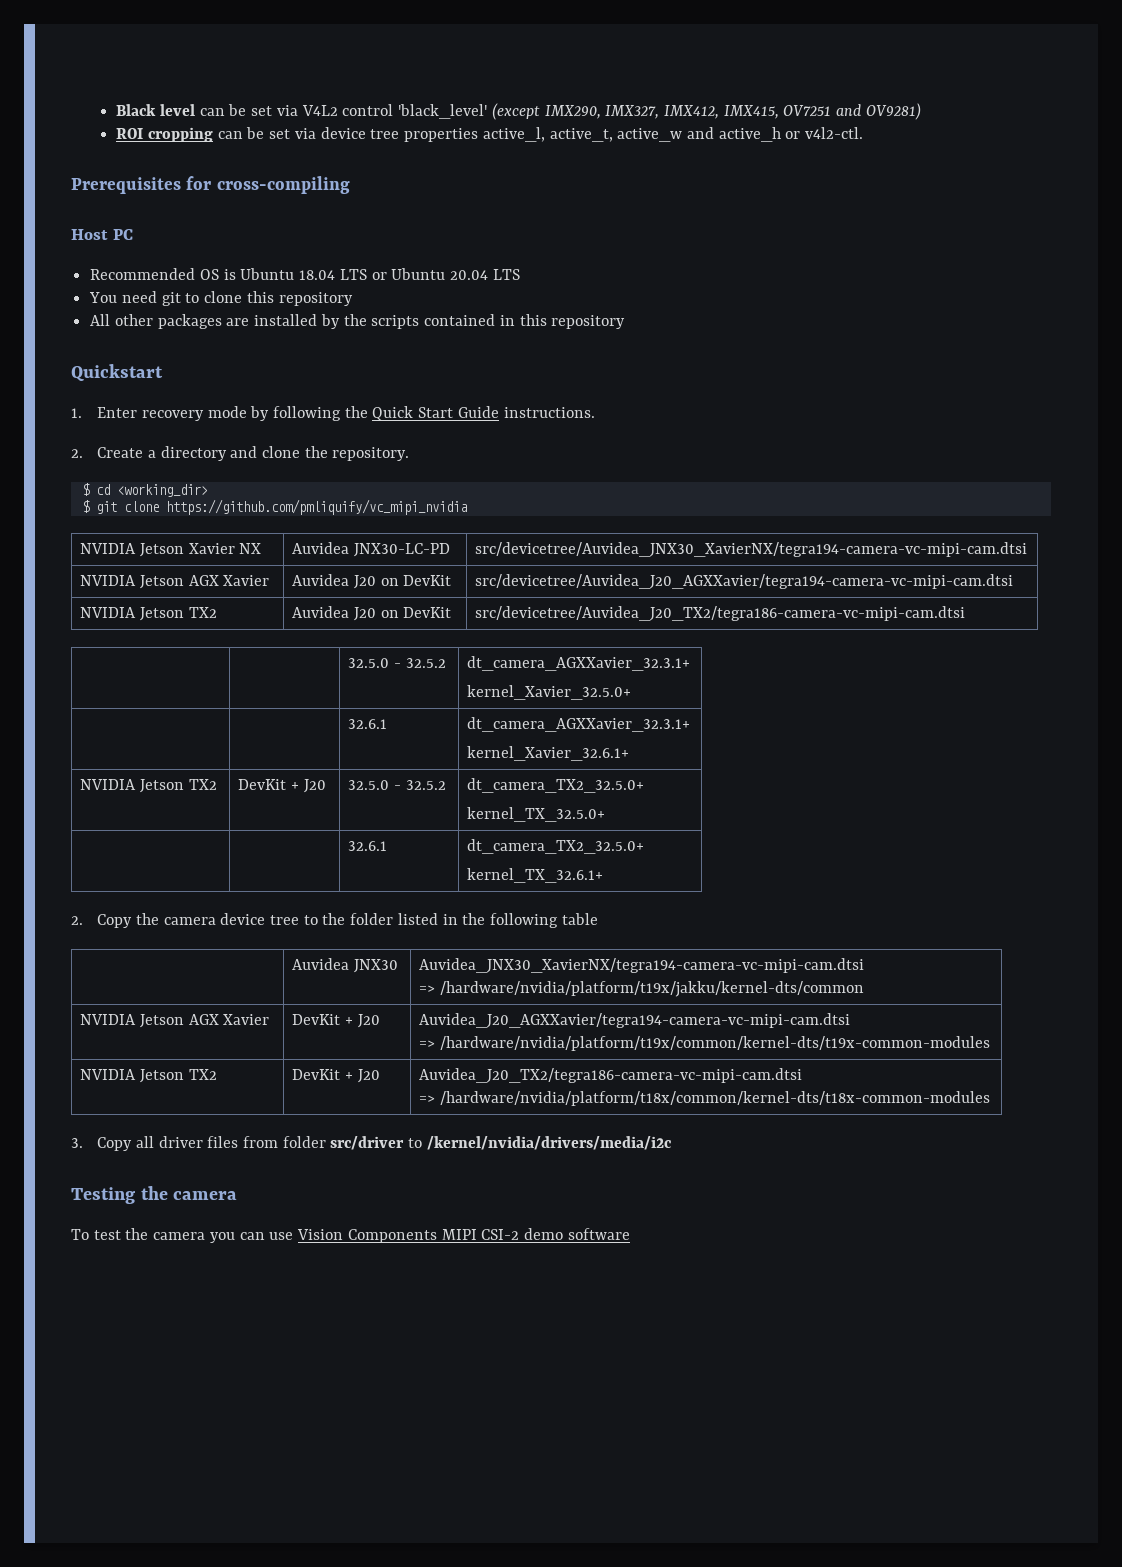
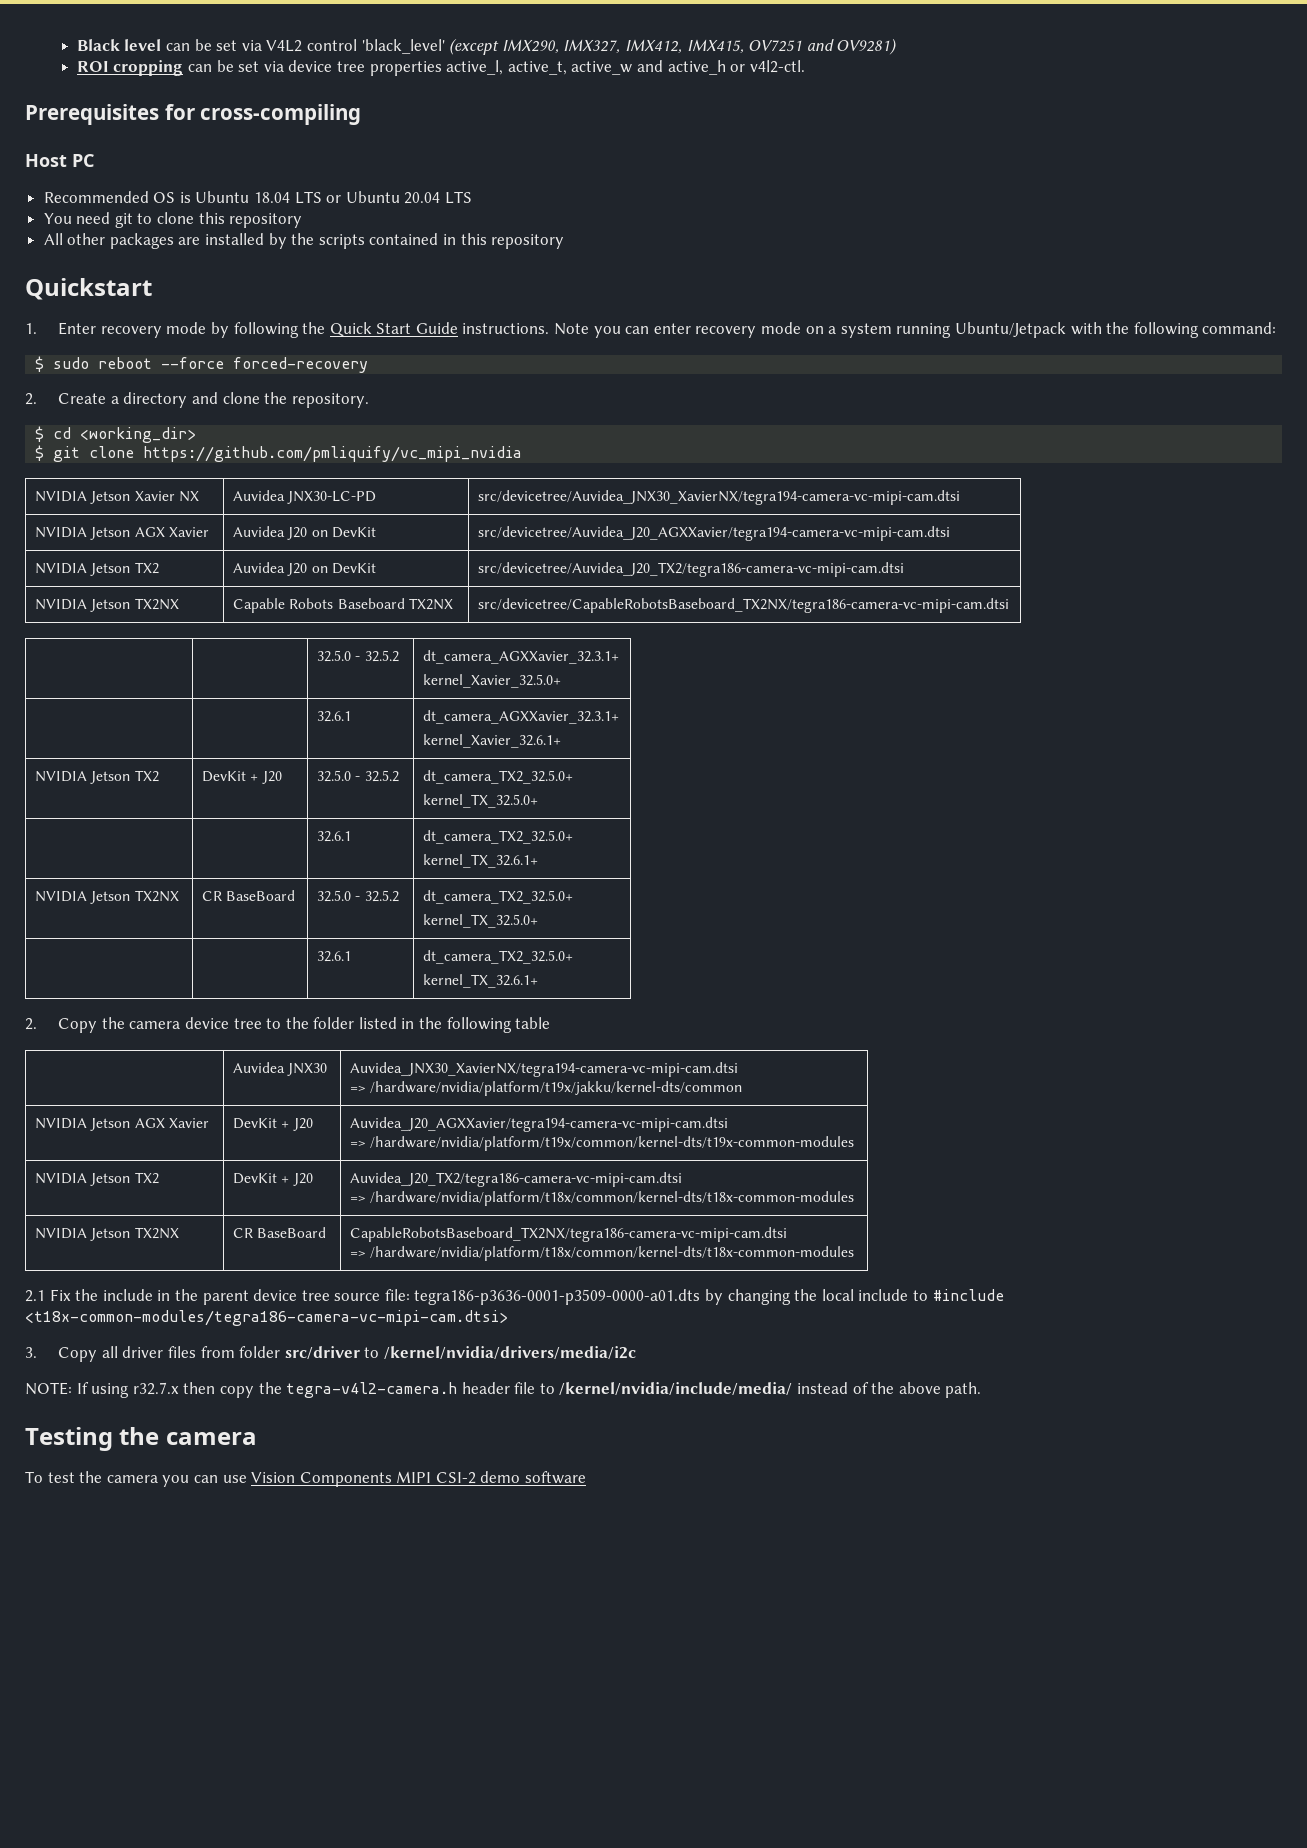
(595, 412) none -> [554,322,1277,338] [35,356,369,373] Note you can enter recovery mode on a system running Ubuntu/Jetpack with the following command: // $ sudo reboot --force forced-recovery
(966, 613) none -> [35,598,179,612] [233,598,453,613] [478,598,1010,613] // NVIDIA Jetson TX2NX | Capable Robots Baseboard TX2NX | src/devicetree/CapableRobotsBaseboard_TX2NX/tegra186-camera-vc-mipi-cam.dtsi
(604, 875) none -> [35,890,179,904] [202,890,296,901] [317,890,399,902] [423,890,574,904] [423,914,539,928] [317,951,352,962] [423,950,574,964] [423,974,539,988] // NVIDIA Jetson TX2NX | CR BaseBoard | 32.5.0 - 32.5.2 | dt_camera_TX2_32.5.0+ // kernel_TX_32.5.0+ // | | 32.6.1 | dt_camera_TX2_32.5.0+ // kernel_TX_32.6.1+
(990, 1098) none -> [35,1227,179,1241] [233,1227,327,1238] [350,1227,788,1242] [350,1246,855,1261] [25,1289,1004,1305] [25,1310,508,1326] // NVIDIA Jetson TX2NX | CR BaseBoard | CapableRobotsBaseboard_TX2NX/tegra186-camera-vc-mipi-cam.dtsi // => /hardware/nvidia/platform/t18x/common/kernel-dts/t18x-common-modules // 2.1 Fix the include in the parent device tree source file: tegra186-p3636-0001-p3509-0000-a01.dts by changing the local include to #include <t18x-common-modules/tegra186-camera-vc-mipi-cam.dtsi>
(671, 1143) none -> [25,1382,982,1398] // NOTE: If using r32.7.x then copy the tegra-v4l2-camera.h header file to /kernel/nvidia/include/media/ instead of the above path.

